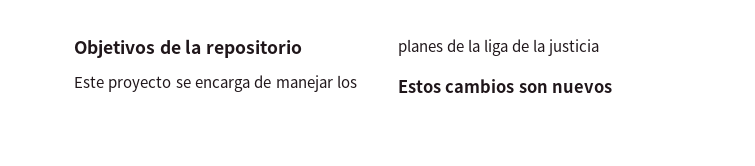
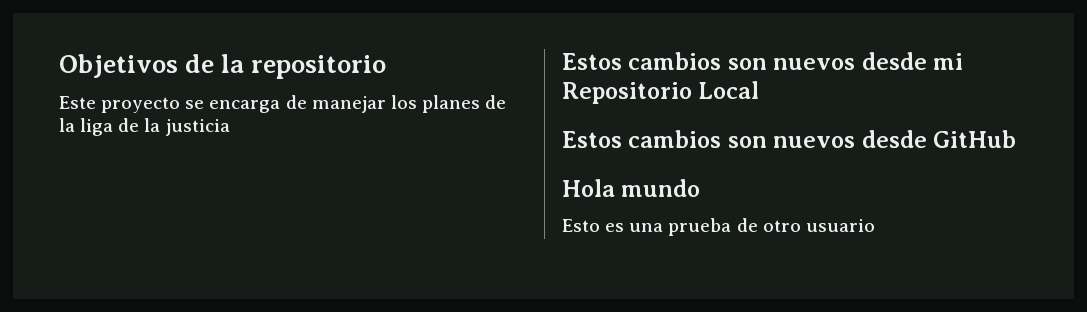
(613, 88) none -> [861,52,964,70] [562,81,760,104] [562,130,1017,148] [562,179,701,197] [562,218,875,236] desde mi Repositorio Local // Estos cambios son nuevos desde GitHub // Hola mundo // Esto es una prueba de otro usuario

